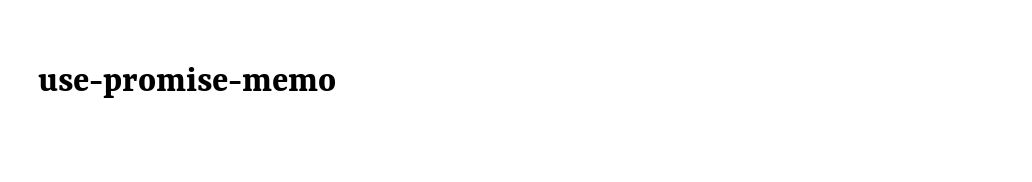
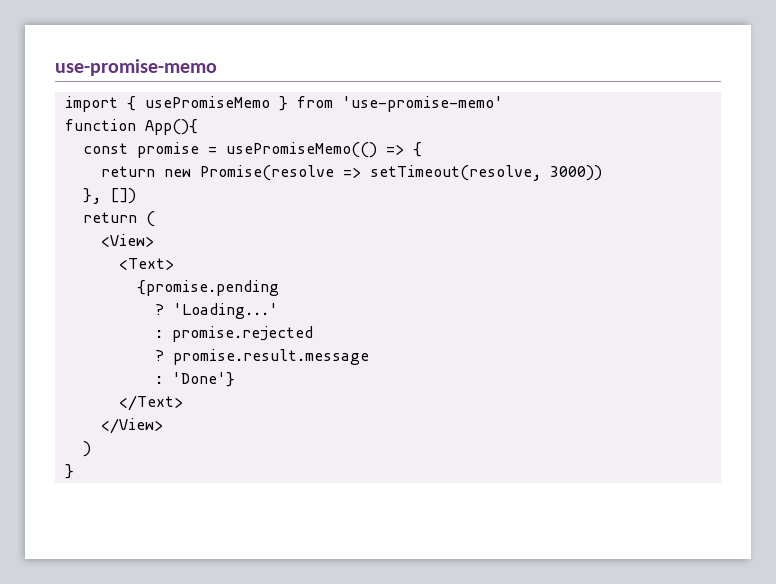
(336, 82) none -> [65,96,504,112] [65,119,199,135] [83,142,423,158] [101,165,603,181] [83,188,137,204] [83,211,156,227] [101,234,155,247] [119,258,175,270] [137,280,280,296] [155,303,279,319] [155,326,314,342] [155,349,370,365] [155,372,236,387] [119,395,184,411] [101,418,164,434] [83,441,92,457] [65,464,75,479] // import { usePromiseMemo } from 'use-promise-memo' // function App(){ // const promise = usePromiseMemo(() => { // return new Promise(resolve => setTimeout(resolve, 3000)) // }, []) // return ( // <View> // <Text> // {promise.pending // ? 'Loading...' // : promise.rejected // ? promise.result.message // : 'Done'} // </Text> // </View> // ) // }

